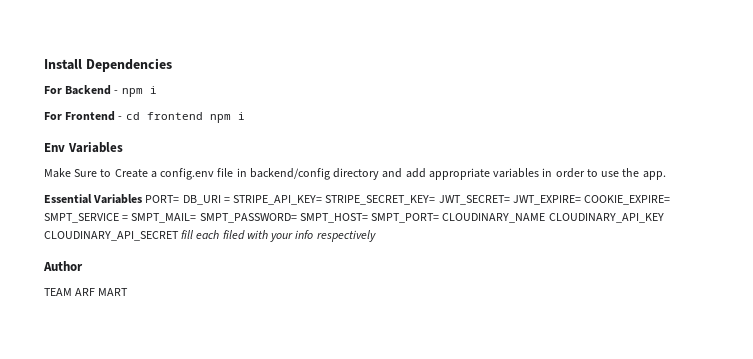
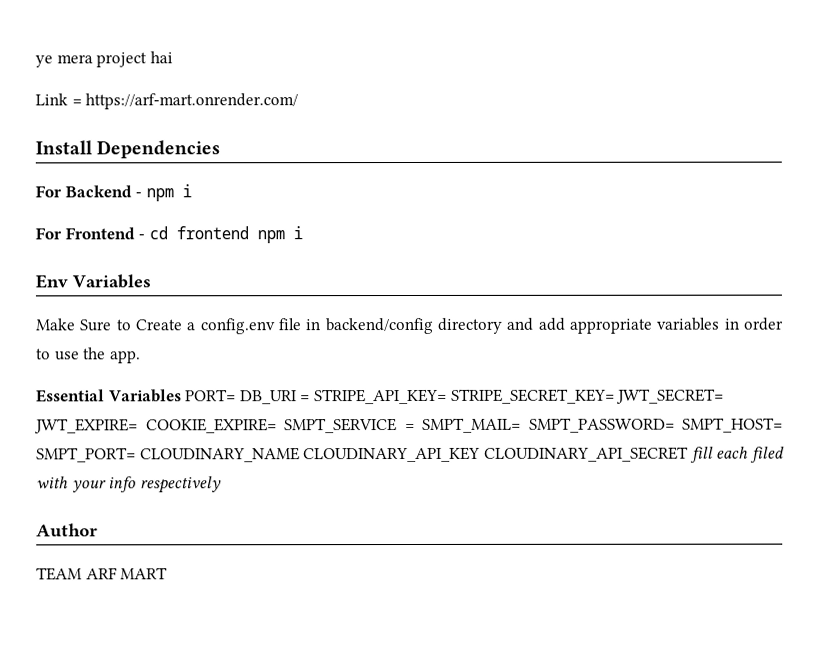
(44, 64) none -> [35,51,173,68] [35,93,299,110] ye mera project hai // Link = https://arf-mart.onrender.com/ //

